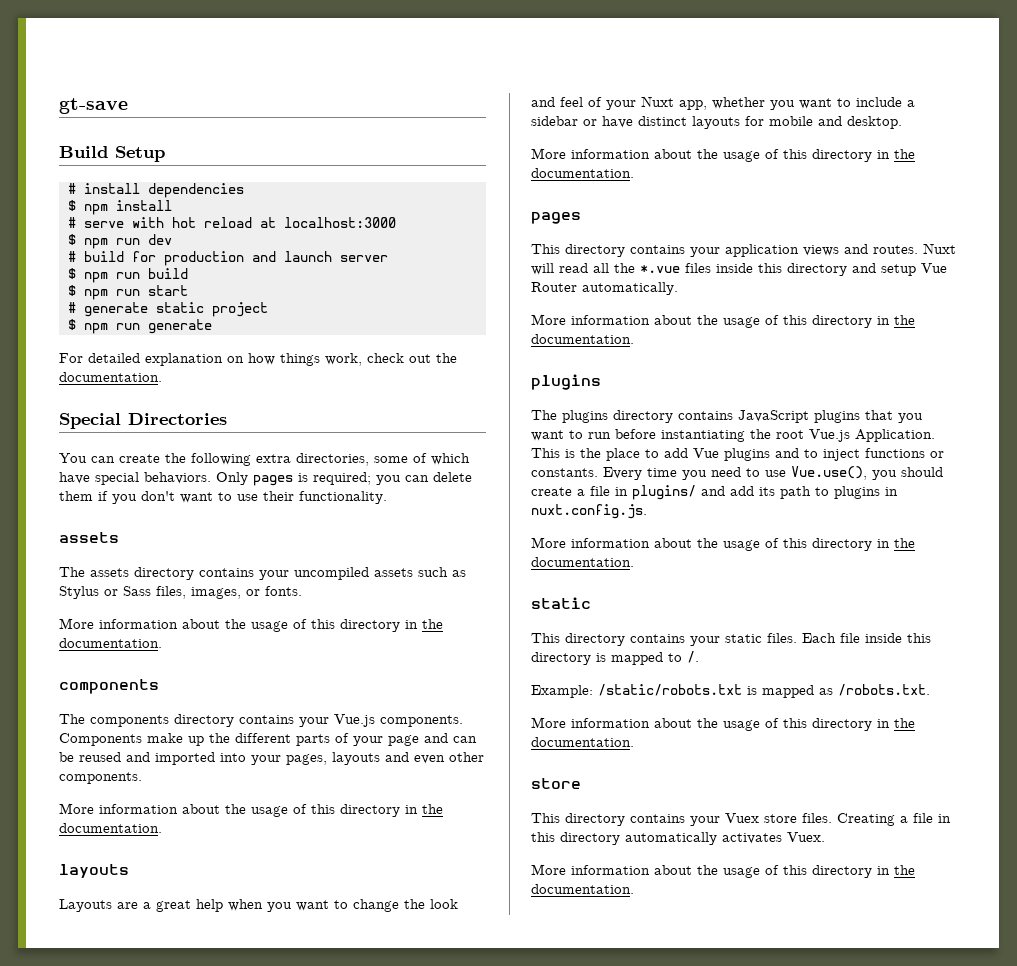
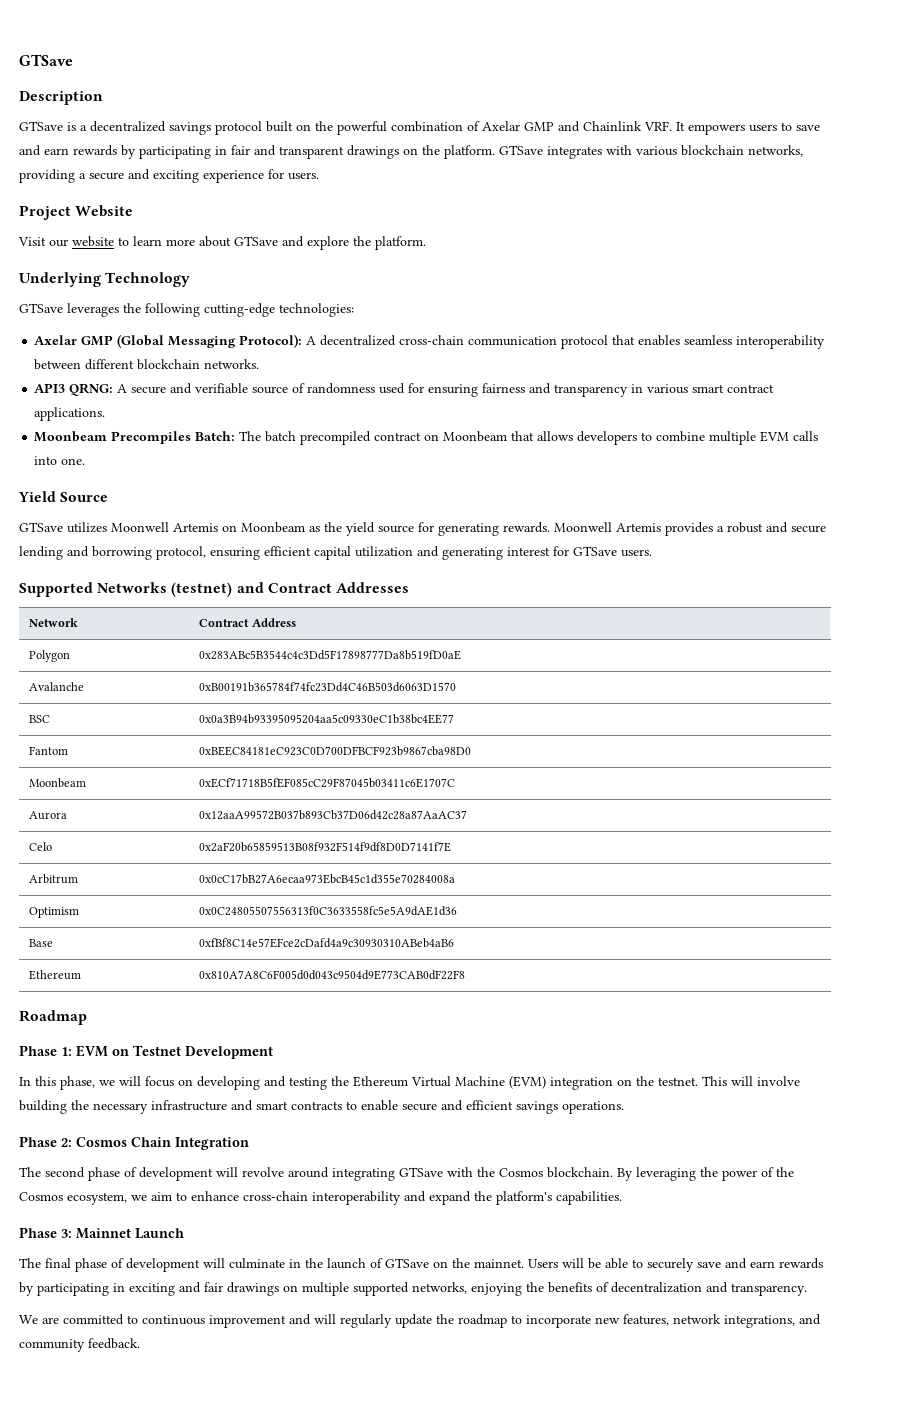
[59,98,128,114] [59,146,165,162] [68,183,244,198] [68,200,172,215] [68,217,396,228] [68,234,172,249] [68,251,388,266] [68,268,188,283] [68,285,188,300] [68,302,268,317] [68,319,212,334] [59,353,457,366] [59,372,162,382] [59,413,227,429] [59,453,470,466] [59,472,472,486] [59,491,387,504] [59,532,119,543] [59,567,466,580] [59,586,302,599] [59,618,443,632] [59,638,162,648] [59,679,159,694] [59,714,463,727] [59,733,477,746] [59,752,484,765] [59,772,142,784] [59,803,443,817] [59,823,162,833] [59,864,129,878] [59,899,458,912] [531,96,915,110] [531,116,902,129] [531,148,915,162] [531,168,634,178] [531,212,581,224] [531,243,956,257] [531,263,947,276] [531,282,678,295] [531,314,915,328] [531,334,634,344] [531,374,601,390] [531,410,923,423] [531,429,935,442] [531,448,944,461] [531,466,943,480] [531,485,898,500] [531,504,647,519] [531,537,915,551] [531,557,634,567] [531,597,591,609] [531,633,931,646] [531,651,699,665] [531,684,930,698] [531,717,915,731] [531,737,634,747] [531,778,581,789] [531,813,951,826] [531,832,825,845] [531,864,915,878] [531,884,634,894] gt-save // Build Setup // # install dependencies // $ npm install // # serve with hot reload at localhost:3000 // $ npm run dev // # build for production and launch server // $ npm run build // $ npm run start // # generate static project // $ npm run generate // For detailed explanation on how things work, check out the documentation. // Special Directories // You can create the following extra directories, some of which have special behaviors. Only pages is required; you can delete them if you don't want to use their functionality. // assets // The assets directory contains your uncompiled assets such as Stylus or Sass files, images, or fonts. // More information about the usage of this directory in the documentation. // components // The components directory contains your Vue.js components. Components make up the different parts of your page and can be reused and imported into your pages, layouts and even other components. // More information about the usage of this directory in the documentation. // layouts // Layouts are a great help when you want to change the look and feel of your Nuxt app, whether you want to include a sidebar or have distinct layouts for mobile and desktop. // More information about the usage of this directory in the documentation. // pages // This directory contains your application views and routes. Nuxt will read all the *.vue files inside this directory and setup Vue Router automatically. // More information about the usage of this directory in the documentation. // plugins // The plugins directory contains JavaScript plugins that you want to run before instantiating the root Vue.js Application. This is the place to add Vue plugins and to inject functions or constants. Every time you need to use Vue.use(), you should create a file in plugins/ and add its path to plugins in nuxt.config.js. // More information about the usage of this directory in the documentation. // static // This directory contains your static files. Each file inside this directory is mapped to /. // Example: /static/robots.txt is mapped as /robots.txt. // More information about the usage of this directory in the documentation. // store // This directory contains your Vuex store files. Creating a file in this directory automatically activates Vuex. // More information about the usage of this directory in the documentation. -> [19,54,73,66] [19,91,103,105] [19,121,820,135] [19,145,803,159] [19,169,319,183] [19,205,134,220] [18,236,426,250] [19,272,191,287] [19,303,354,317] [34,334,826,349] [34,359,260,370] [34,383,775,397] [34,407,106,421] [34,431,819,445] [34,456,86,465] [18,491,109,502] [19,522,826,536] [19,546,652,560] [19,582,409,597] [29,618,79,627] [199,618,296,627] [29,650,71,662] [199,650,462,660] [29,682,85,691] [199,682,457,692] [29,715,51,723] [199,714,455,724] [29,746,69,755] [199,746,472,756] [29,778,87,788] [199,778,456,788] [29,811,68,820] [199,810,468,820] [29,842,53,851] [199,842,452,852] [29,874,79,884] [199,874,456,884] [29,907,80,918] [199,906,458,916] [29,939,54,947] [199,938,455,948] [29,970,82,980] [199,970,466,980] [19,1010,87,1025] [19,1045,273,1059] [19,1076,800,1090] [19,1100,624,1114] [19,1136,249,1150] [19,1167,794,1181] [19,1191,622,1205] [19,1227,184,1239] [19,1258,823,1272] [19,1282,807,1296] [19,1314,821,1328] [19,1338,140,1352] GTSave // Description // GTSave is a decentralized savings protocol built on the powerful combination of Axelar GMP and Chainlink VRF. It empowers users to save and earn rewards by participating in fair and transparent drawings on the platform. GTSave integrates with various blockchain networks, providing a secure and exciting experience for users. // Project Website // Visit our website to learn more about GTSave and explore the platform. // Underlying Technology // GTSave leverages the following cutting-edge technologies: // Axelar GMP (Global Messaging Protocol): A decentralized cross-chain communication protocol that enables seamless interoperability between different blockchain networks. // API3 QRNG: A secure and verifiable source of randomness used for ensuring fairness and transparency in various smart contract applications. // Moonbeam Precompiles Batch: The batch precompiled contract on Moonbeam that allows developers to combine multiple EVM calls into one. // Yield Source // GTSave utilizes Moonwell Artemis on Moonbeam as the yield source for generating rewards. Moonwell Artemis provides a robust and secure lending and borrowing protocol, ensuring efficient capital utilization and generating interest for GTSave users. // Supported Networks (testnet) and Contract Addresses // Network | Contract Address // Polygon | 0x283ABc5B3544c4c3Dd5F17898777Da8b519fD0aE // Avalanche | 0xB00191b365784f74fc23Dd4C46B503d6063D1570 // BSC | 0x0a3B94b93395095204aa5c09330eC1b38bc4EE77 // Fantom | 0xBEEC84181eC923C0D700DFBCF923b9867cba98D0 // Moonbeam | 0xECf71718B5fEF085cC29F87045b03411c6E1707C // Aurora | 0x12aaA99572B037b893Cb37D06d42c28a87AaAC37 // Celo | 0x2aF20b65859513B08f932F514f9df8D0D7141f7E // Arbitrum | 0x0cC17bB27A6ecaa973EbcB45c1d355e70284008a // Optimism | 0x0C24805507556313f0C3633558fc5e5A9dAE1d36 // Base | 0xfBf8C14e57EFce2cDafd4a9c30930310ABeb4aB6 // Ethereum | 0x810A7A8C6F005d0d043c9504d9E773CAB0dF22F8 // Roadmap // Phase 1: EVM on Testnet Development // In this phase, we will focus on developing and testing the Ethereum Virtual Machine (EVM) integration on the testnet. This will involve building the necessary infrastructure and smart contracts to enable secure and efficient savings operations. // Phase 2: Cosmos Chain Integration // The second phase of development will revolve around integrating GTSave with the Cosmos blockchain. By leveraging the power of the Cosmos ecosystem, we aim to enhance cross-chain interoperability and expand the platform's capabilities. // Phase 3: Mainnet Launch // The final phase of development will culminate in the launch of GTSave on the mainnet. Users will be able to securely save and earn rewards by participating in exciting and fair drawings on multiple supported networks, enjoying the benefits of decentralization and transparency. // We are committed to continuous improvement and will regularly update the roadmap to incorporate new features, network integrations, and community feedback.

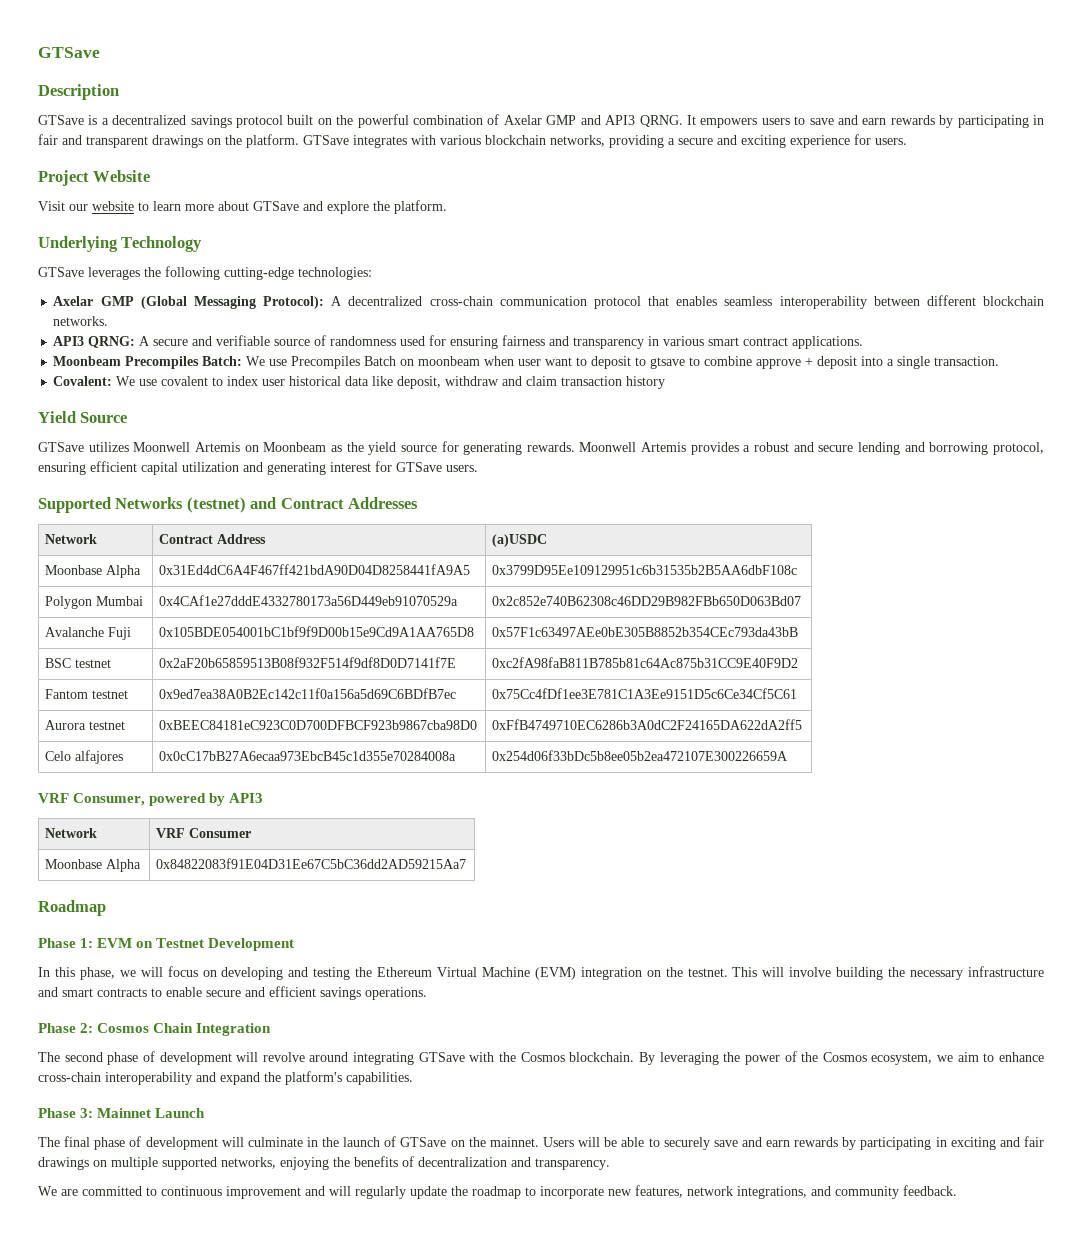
[583,121,672,131] Chainlink VRF. -> [605,115,683,127] API3 QRNG.
[239,431,819,445] [34,456,86,465] The batch precompiled contract on Moonbeam that allows developers to combine multiple EVM calls into one. -> [246,356,1000,369] [53,376,666,389] We use Precompiles Batch on moonbeam when user want to deposit to gtsave to combine approve + deposit into a single transaction. // Covalent: We use covalent to index user historical data like deposit, withdraw and claim transaction history
[29,650,71,662] [199,650,462,660] [29,682,85,691] [199,682,457,692] [29,715,51,723] [199,714,455,724] [29,746,69,755] [199,746,472,756] [29,778,87,788] [199,778,456,788] [29,811,68,820] [199,810,468,820] // Polygon | 0x283ABc5B3544c4c3Dd5F17898777Da8b519fD0aE // Avalanche | 0xB00191b365784f74fc23Dd4C46B503d6063D1570 // BSC | 0x0a3B94b93395095204aa5c09330eC1b38bc4EE77 // Fantom | 0xBEEC84181eC923C0D700DFBCF923b9867cba98D0 // Moonbeam | 0xECf71718B5fEF085cC29F87045b03411c6E1707C // Aurora | 0x12aaA99572B037b893Cb37D06d42c28a87AaAC37 -> [492,534,548,547] [45,565,142,578] [159,564,471,575] [492,565,798,575] [45,596,144,609] [159,595,459,606] [492,596,802,606] [45,627,132,640] [159,626,475,637] [492,627,799,637] [45,658,112,668] [159,657,457,668] [492,657,799,668] [45,689,129,699] [159,688,457,699] [492,688,798,699] [45,720,126,730] [159,720,478,730] [492,719,803,730] | (a)USDC // Moonbase Alpha | 0x31Ed4dC6A4F467ff421bdA90D04D8258441fA9A5 | 0x3799D95Ee109129951c6b31535b2B5AA6dbF108c // Polygon Mumbai | 0x4CAf1e27dddE4332780173a56D449eb91070529a | 0x2c852e740B62308c46DD29B982FBb650D063Bd07 // Avalanche Fuji | 0x105BDE054001bC1bf9f9D00b15e9Cd9A1AA765D8 | 0x57F1c63497AEe0bE305B8852b354CEc793da43bB // BSC testnet | 0x2aF20b65859513B08f932F514f9df8D0D7141f7E | 0xc2fA98faB811B785b81c64Ac875b31CC9E40F9D2 // Fantom testnet | 0x9ed7ea38A0B2Ec142c11f0a156a5d69C6BDfB7ec | 0x75Cc4fDf1ee3E781C1A3Ee9151D5c6Ce34Cf5C61 // Aurora testnet | 0xBEEC84181eC923C0D700DFBCF923b9867cba98D0 | 0xFfB4749710EC6286b3A0dC2F24165DA622dA2ff5
[199,842,452,852] [29,874,79,884] | 0x2aF20b65859513B08f932F514f9df8D0D7141f7E // Arbitrum -> [75,750,124,764] alfajores
[29,907,80,918] [199,906,458,916] [29,939,54,947] [199,938,455,948] [29,970,82,980] [199,970,466,980] // Optimism | 0x0C24805507556313f0C3633558fc5e5A9dAE1d36 // Base | 0xfBf8C14e57EFce2cDafd4a9c30930310ABeb4aB6 // Ethereum | 0x810A7A8C6F005d0d043c9504d9E773CAB0dF22F8 -> [492,750,789,761] [38,793,264,806] [45,828,98,838] [156,828,252,838] [45,859,142,872] [156,858,467,869] | 0x254d06f33bDc5b8ee05b2ea472107E300226659A // VRF Consumer, powered by API3 // Network | VRF Consumer // Moonbase Alpha | 0x84822083f91E04D31Ee67C5bC36dd2AD59215Aa7

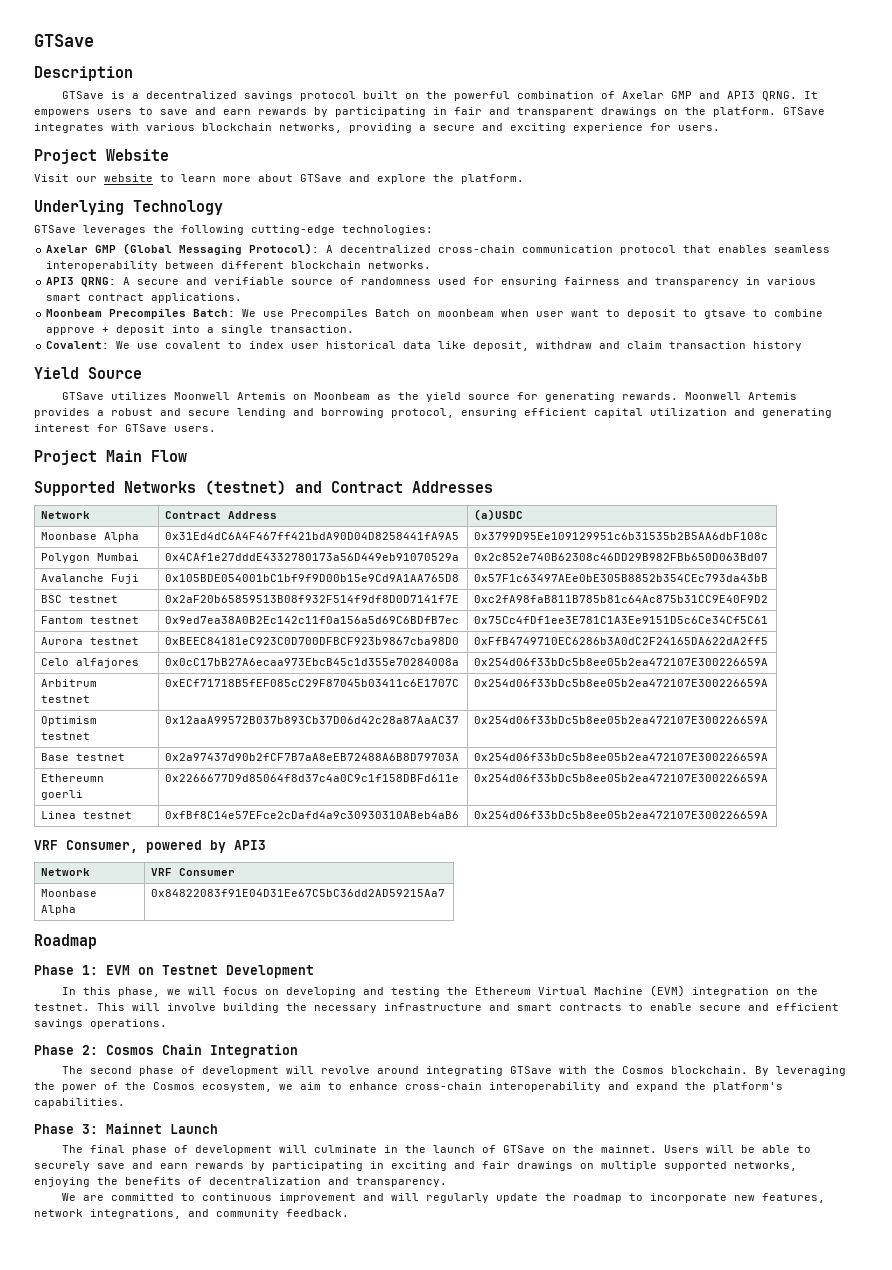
(478, 468) none -> [34,450,187,465] // Project Main Flow
(789, 755) none -> [41,679,98,687] [41,695,91,703] [165,679,460,687] [474,679,769,687] [41,716,98,726] [41,732,91,740] [165,716,460,724] [474,716,769,724] [41,753,126,761] [165,753,460,761] [474,753,769,761] [41,774,105,782] [41,790,84,800] [165,774,460,782] [474,774,769,782] [41,811,133,819] [165,811,460,819] [474,811,769,819] // Arbitrum testnet | 0xECf71718B5fEF085cC29F87045b03411c6E1707C | 0x254d06f33bDc5b8ee05b2ea472107E300226659A // Optimism testnet | 0x12aaA99572B037b893Cb37D06d42c28a87AaAC37 | 0x254d06f33bDc5b8ee05b2ea472107E300226659A // Base testnet | 0x2a97437d90b2fCF7B7aA8eEB72488A6B8D79703A | 0x254d06f33bDc5b8ee05b2ea472107E300226659A // Ethereumn goerli | 0x2266677D9d85064f8d37c4a0C9c1f158DBFd611e | 0x254d06f33bDc5b8ee05b2ea472107E300226659A // Linea testnet | 0xfBf8C14e57EFce2cDafd4a9c30930310ABeb4aB6 | 0x254d06f33bDc5b8ee05b2ea472107E300226659A

